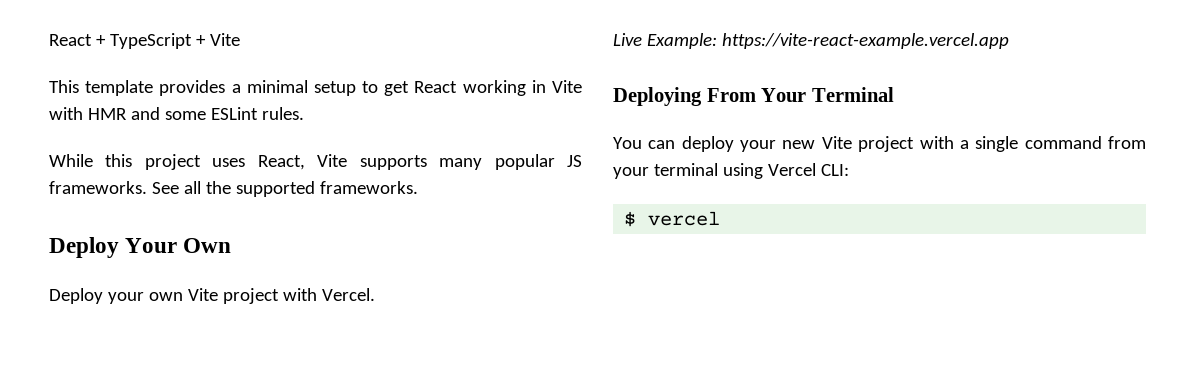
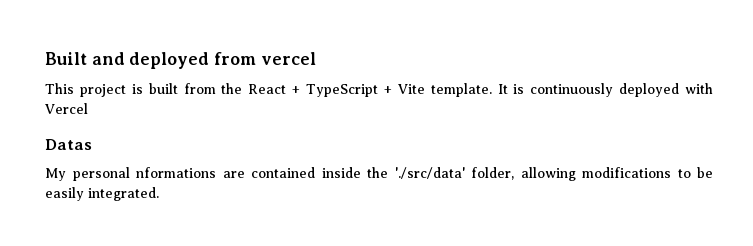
(49, 40) none -> [45,52,316,69] [45,83,243,97] Built and deployed from vercel // This project is built from the
[49,80,582,96] [49,107,304,120] [49,154,582,170] [49,181,418,197] [49,237,232,258] [49,288,375,304] [613,33,1009,49] [613,87,894,106] [613,136,1146,152] [613,163,849,179] [624,211,721,227] // This template provides a minimal setup to get React working in Vite with HMR and some ESLint rules. // While this project uses React, Vite supports many popular JS frameworks. See all the supported frameworks. // Deploy Your Own // Deploy your own Vite project with Vercel. // Live Example: https://vite-react-example.vercel.app // Deploying From Your Terminal // You can deploy your new Vite project with a single command from your terminal using Vercel CLI: // $ vercel -> [430,83,713,97] [45,103,88,114] [45,139,92,150] [45,167,713,181] [45,187,159,201] template. It is continuously deployed with Vercel // Datas // My personal nformations are contained inside the './src/data' folder, allowing modifications to be easily integrated.

